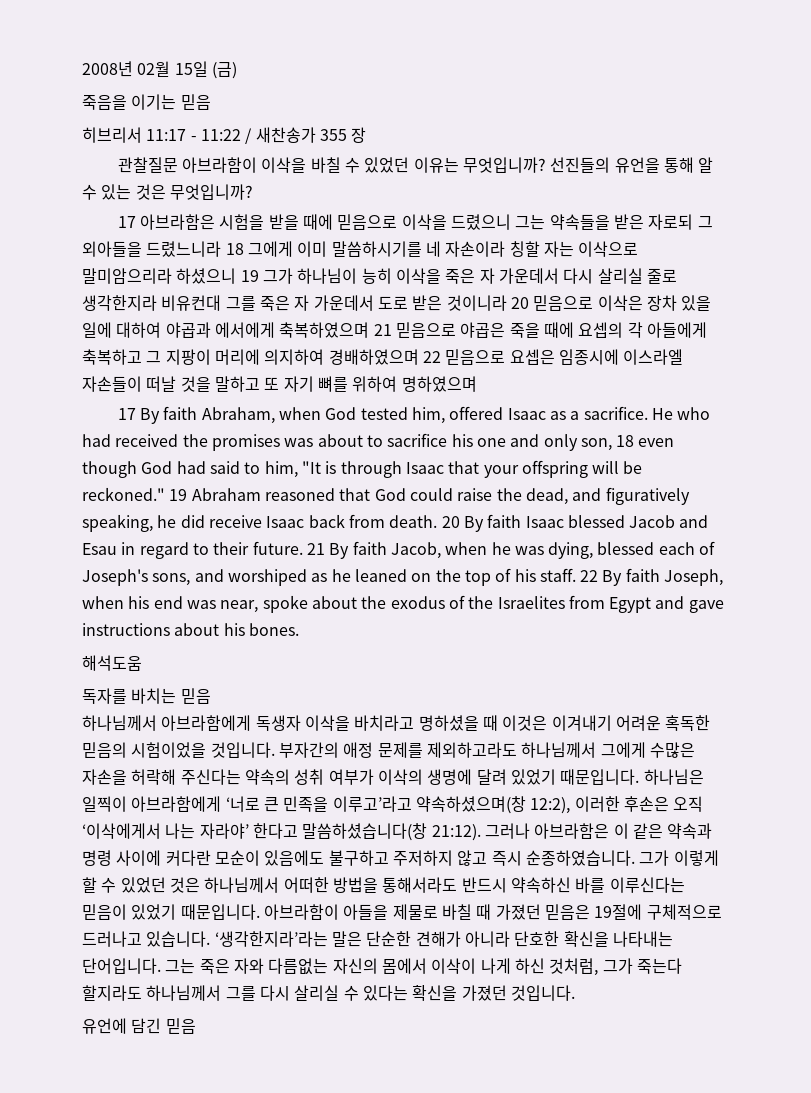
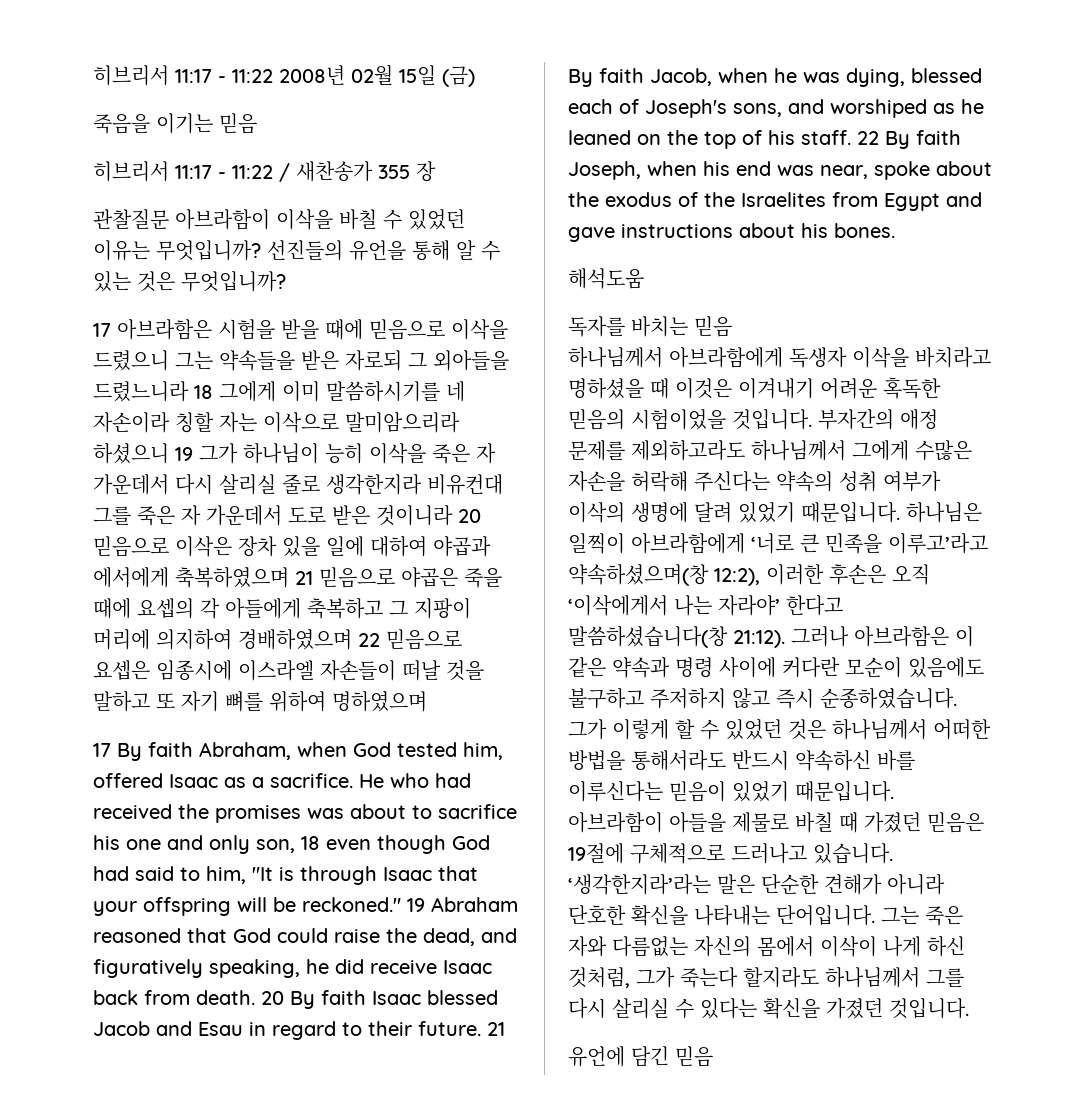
(82, 69) none -> [93,65,273,86] 히브리서 11:17 - 11:22

